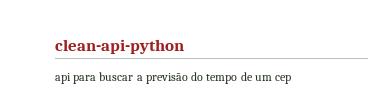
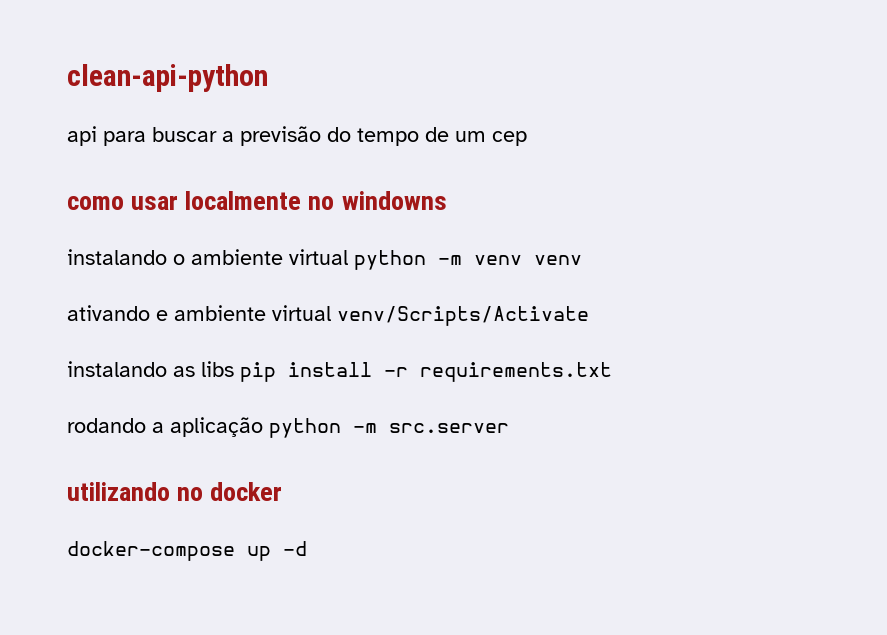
(292, 79) none -> [67,191,447,210] [67,249,582,270] [67,305,589,326] [67,361,612,382] [67,417,509,438] [67,482,283,501] [67,541,307,561] // como usar localmente no windowns // instalando o ambiente virtual python -m venv venv // ativando e ambiente virtual venv/Scripts/Activate // instalando as libs pip install -r requirements.txt // rodando a aplicação python -m src.server // utilizando no docker // docker-compose up -d

